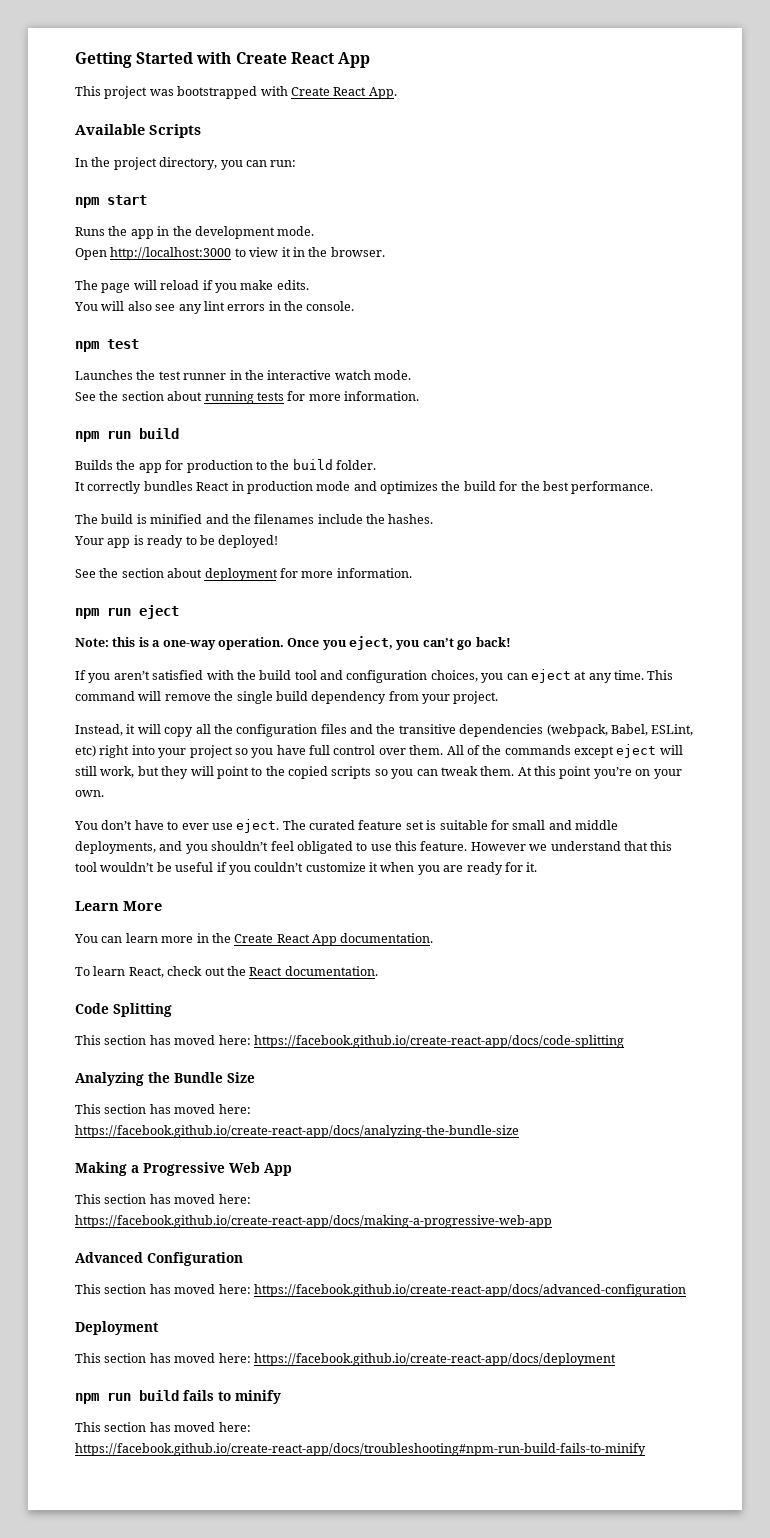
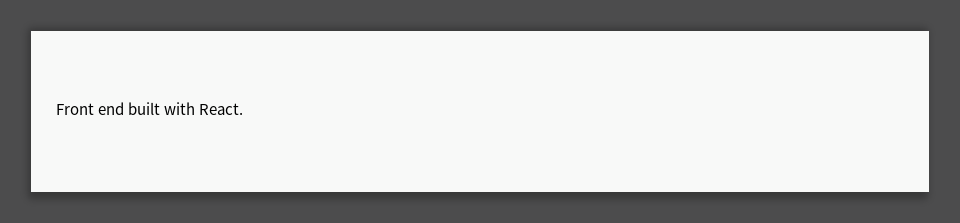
[75,52,370,68] [75,86,397,99] [75,124,201,138] [75,157,297,170] [75,195,147,208] [75,226,315,239] [75,247,385,260] [75,280,309,293] [74,301,355,314] [75,339,139,352] [75,370,411,380] [75,391,419,404] [75,428,179,442] [75,459,376,473] [75,481,654,494] [75,514,434,524] [74,535,279,548] [75,568,412,581] [75,605,179,619] [75,636,511,650] [75,669,674,683] [75,691,499,704] [75,724,694,737] [75,744,683,758] [75,766,682,779] [75,790,104,797] [74,819,618,833] [75,841,673,854] [75,862,538,875] [75,901,162,911] [74,933,434,946] [75,966,378,978] [75,1003,172,1017] [75,1035,624,1048] [75,1072,255,1086] [75,1104,251,1114] [75,1125,519,1138] [75,1162,292,1176] [75,1194,251,1204] [75,1215,552,1228] [75,1252,243,1266] [75,1284,686,1297] [75,1321,159,1335] [75,1353,616,1366] [75,1390,281,1404] [75,1422,251,1432] [75,1443,646,1456] Getting Started with Create React App // This project was bootstrapped with Create React App. // Available Scripts // In the project directory, you can run: // npm start // Runs the app in the development mode. // Open http://localhost:3000 to view it in the browser. // The page will reload if you make edits. // You will also see any lint errors in the console. // npm test // Launches the test runner in the interactive watch mode. // See the section about running tests for more information. // npm run build // Builds the app for production to the build folder. // It correctly bundles React in production mode and optimizes the build for the best performance. // The build is minified and the filenames include the hashes. // Your app is ready to be deployed! // See the section about deployment for more information. // npm run eject // Note: this is a one-way operation. Once you eject, you can’t go back! // If you aren’t satisfied with the build tool and configuration choices, you can eject at any time. This command will remove the single build dependency from your project. // Instead, it will copy all the configuration files and the transitive dependencies (webpack, Babel, ESLint, etc) right into your project so you have full control over them. All of the commands except eject will still work, but they will point to the copied scripts so you can tweak them. At this point you’re on your own. // You don’t have to ever use eject. The curated feature set is suitable for small and middle deployments, and you shouldn’t feel obligated to use this feature. However we understand that this tool wouldn’t be useful if you couldn’t customize it when you are ready for it. // Learn More // You can learn more in the Create React App documentation. // To learn React, check out the React documentation. // Code Splitting // This section has moved here: https://facebook.github.io/create-react-app/docs/code-splitting // Analyzing the Bundle Size // This section has moved here: https://facebook.github.io/create-react-app/docs/analyzing-the-bundle-size // Making a Progressive Web App // This section has moved here: https://facebook.github.io/create-react-app/docs/making-a-progressive-web-app // Advanced Configuration // This section has moved here: https://facebook.github.io/create-react-app/docs/advanced-configuration // Deployment // This section has moved here: https://facebook.github.io/create-react-app/docs/deployment // npm run build fails to minify // This section has moved here: https://facebook.github.io/create-react-app/docs/troubleshooting#npm-run-build-fails-to-minify -> [56,102,244,115] Front end built with React.

